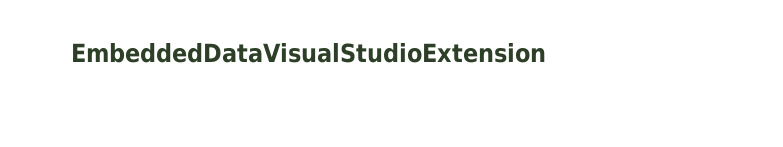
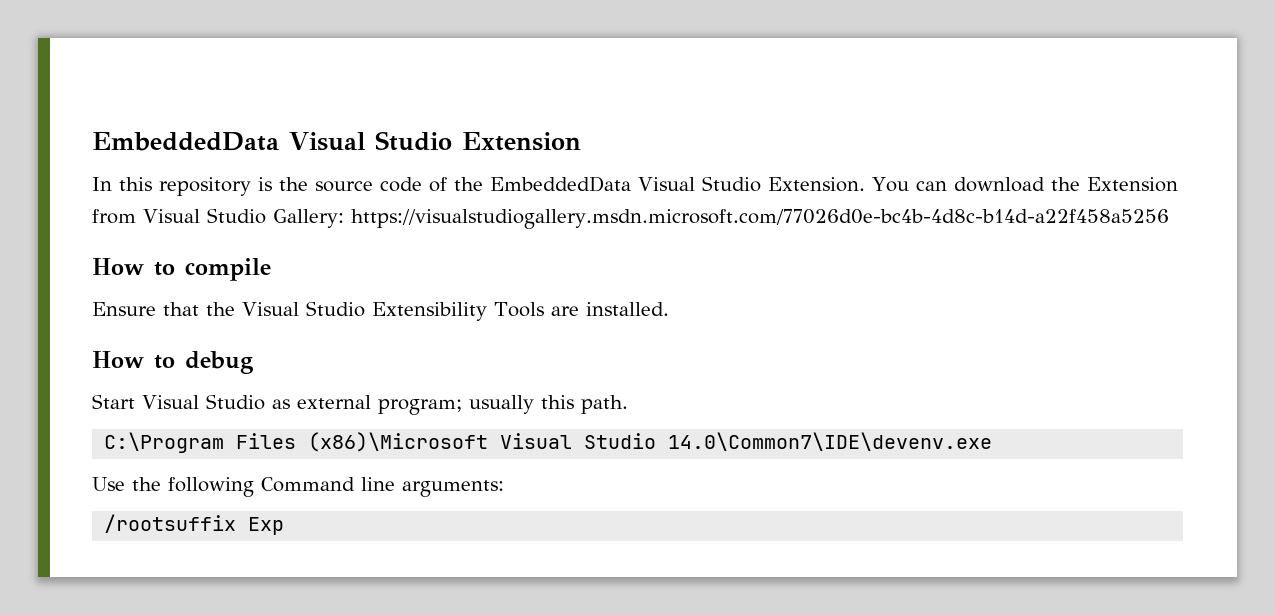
[71,43,546,63] EmbeddedDataVisualStudioExtension -> [92,131,581,151] [92,176,1178,196] [92,208,1169,229] [92,258,271,281] [92,301,669,321] [92,351,253,374] [92,394,628,415] [104,432,993,453] [92,477,504,497] [104,514,285,535] EmbeddedData Visual Studio Extension // In this repository is the source code of the EmbeddedData Visual Studio Extension. You can download the Extension from Visual Studio Gallery: https://visualstudiogallery.msdn.microsoft.com/77026d0e-bc4b-4d8c-b14d-a22f458a5256 // How to compile // Ensure that the Visual Studio Extensibility Tools are installed. // How to debug // Start Visual Studio as external program; usually this path. // C:\Program Files (x86)\Microsoft Visual Studio 14.0\Common7\IDE\devenv.exe // Use the following Command line arguments: // /rootsuffix Exp

